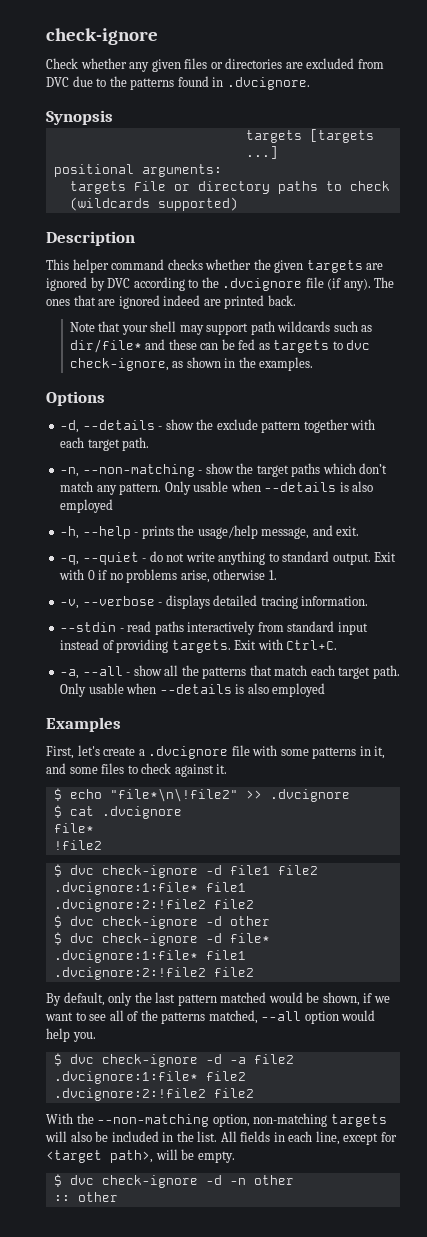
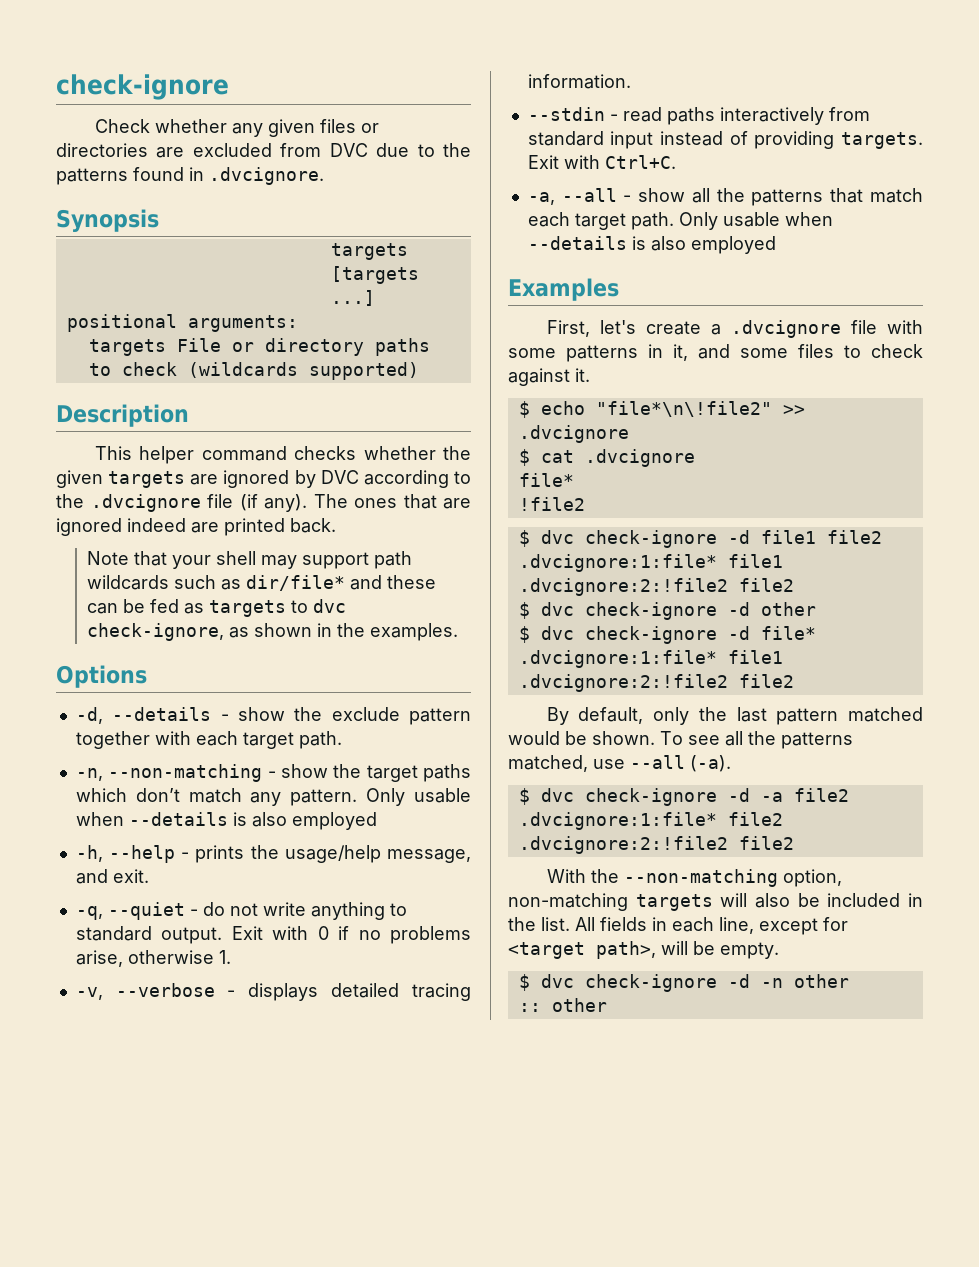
[322,992,390,1006] [45,1012,86,1021] shown, if we want to -> [592,731,683,745] shown. To
[127,1011,139,1021] of -> (743, 738) none
[261,1010,376,1024] [46,1028,96,1042] --all option would help you. -> [593,755,731,772] use --all (-a).

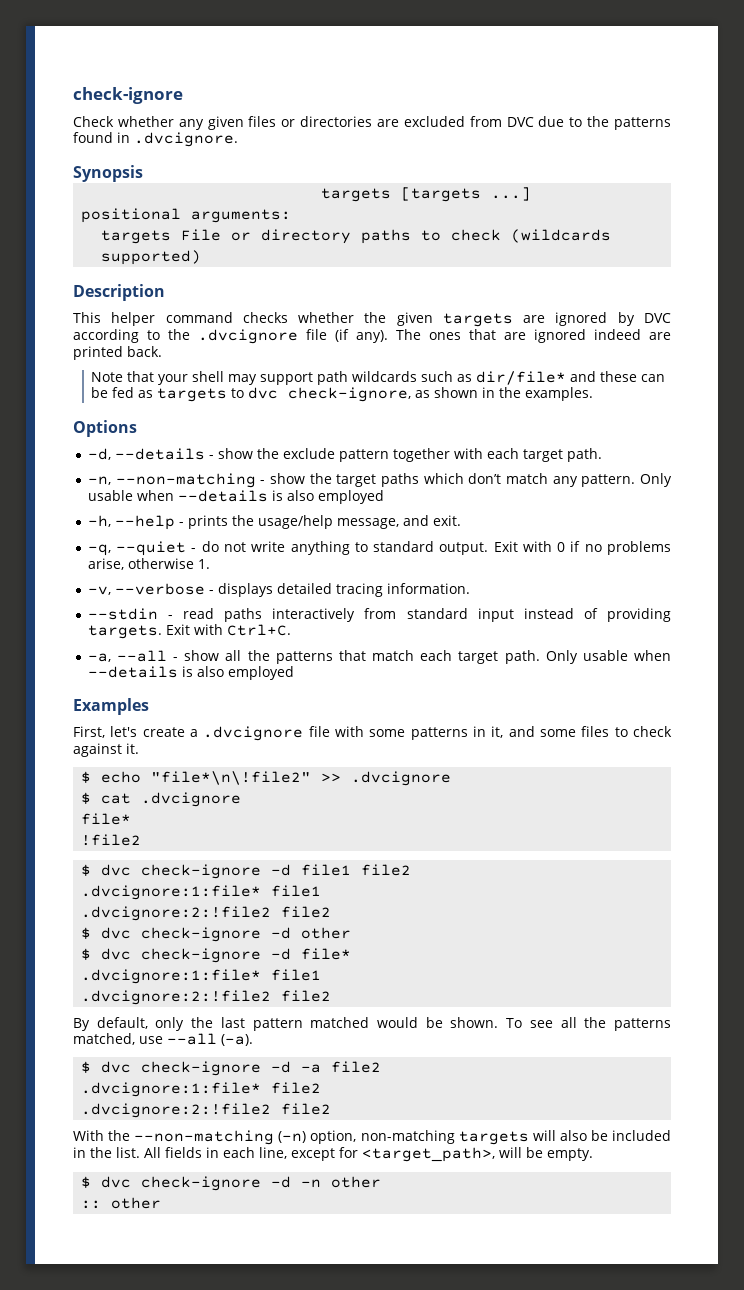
(778, 878) none -> [278,1131,307,1143] (-n)
[508,941,656,959] <target path>, -> [362,1147,495,1162] <target_path>,

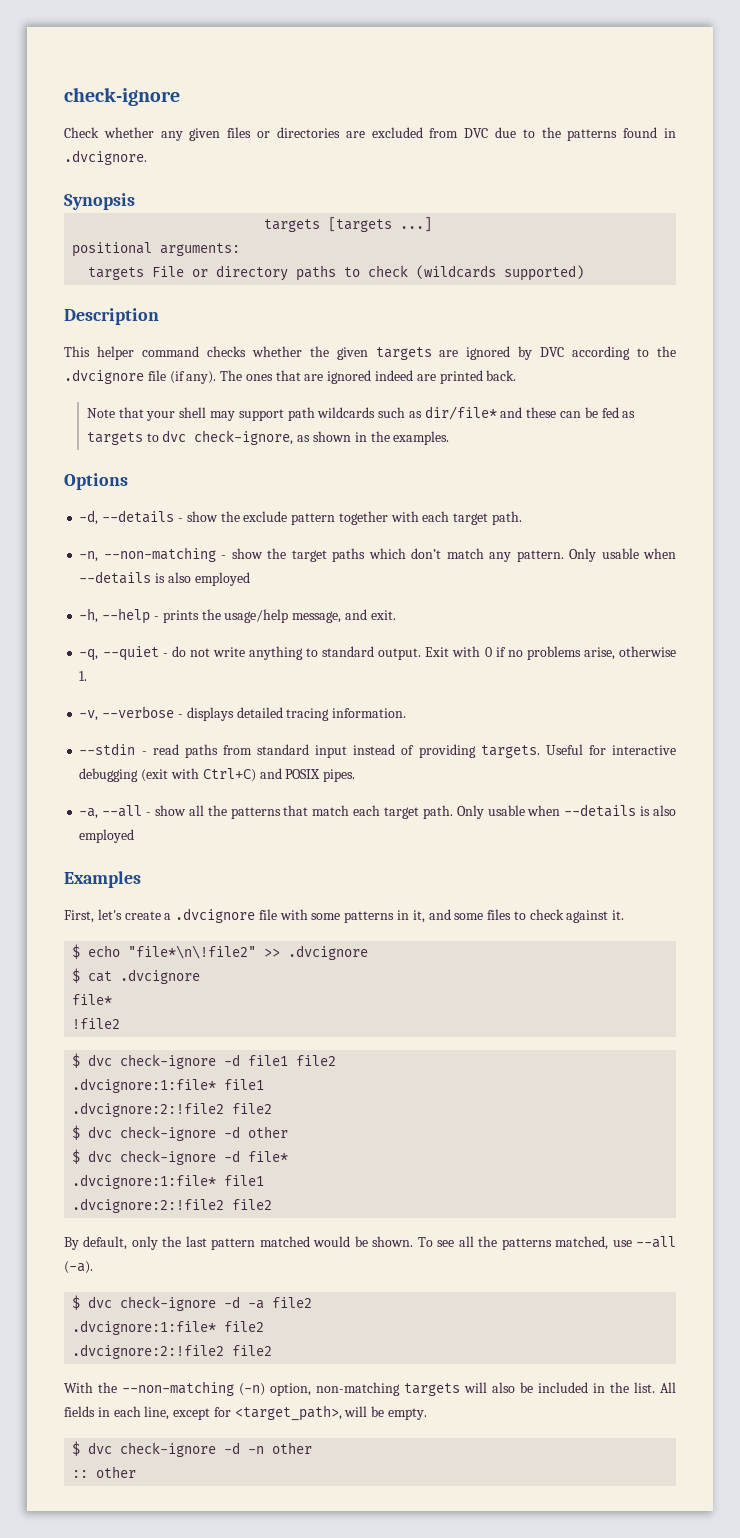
[272,608,356,622] interactively -> (218, 751) none
[165,624,291,636] Exit with Ctrl+C. -> [545,744,677,755] [79,768,356,782] Useful for interactive debugging (exit with Ctrl+C) and POSIX pipes.

